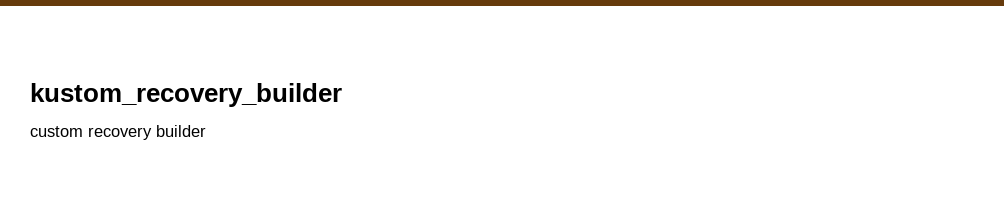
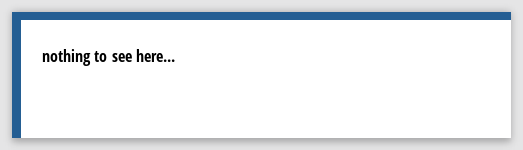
[30,83,342,107] [30,125,206,140] kustom_recovery_builder // custom recovery builder -> [42,49,175,66] nothing to see here...

